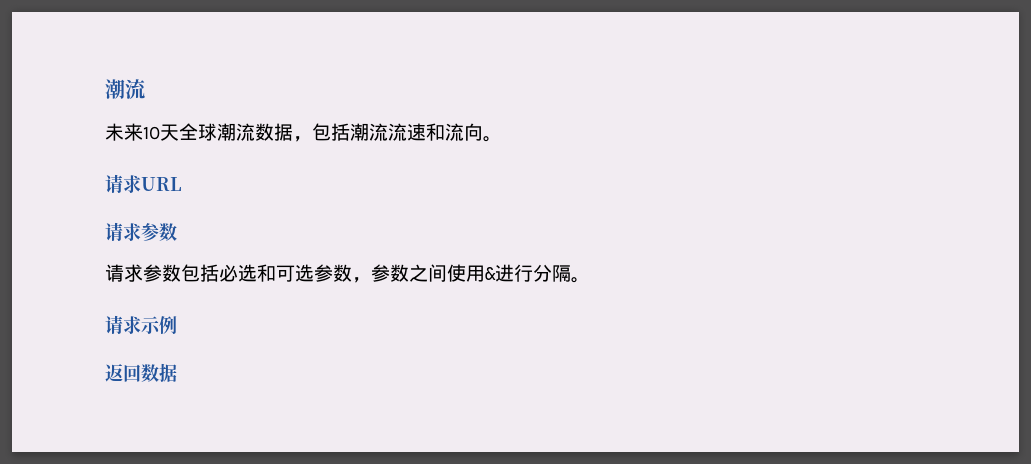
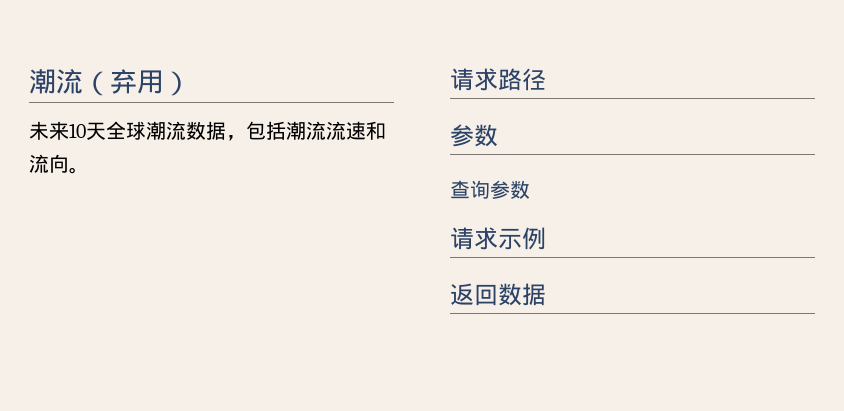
[105,79,146,99] 潮流 -> [29,69,191,96] 潮流（弃用）
[141,177,182,191] [105,222,177,242] [105,264,590,283] URL // 请求参数 // 请求参数包括必选和可选参数，参数之间使用&进行分隔。 -> [498,68,546,91] [450,124,498,147] [450,180,530,199] 路径 // 参数 // 查询参数

